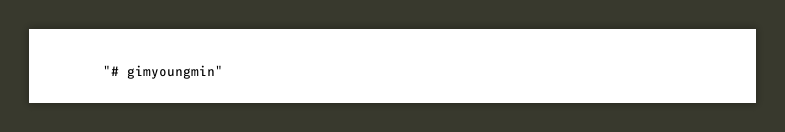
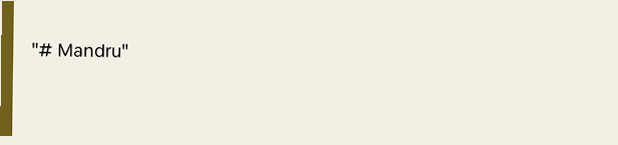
[127,65,223,79] gimyoungmin" -> [57,42,130,58] Mandru"

